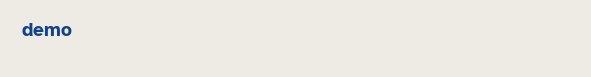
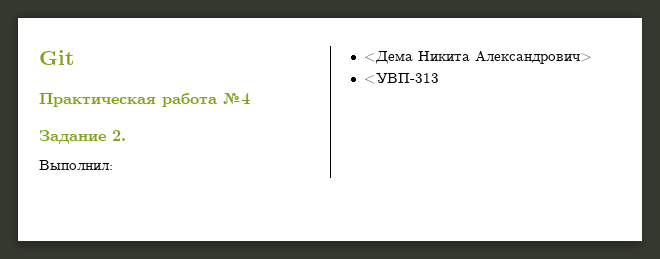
[22,23,72,36] demo -> [39,50,74,65] [39,93,250,107] [39,130,126,144] [39,160,113,170] [363,51,592,64] [363,73,439,84] Git // Практическая работа №4 // Задание 2. // Выполнил: // <Дема Никита Александрович> // <УВП-313

